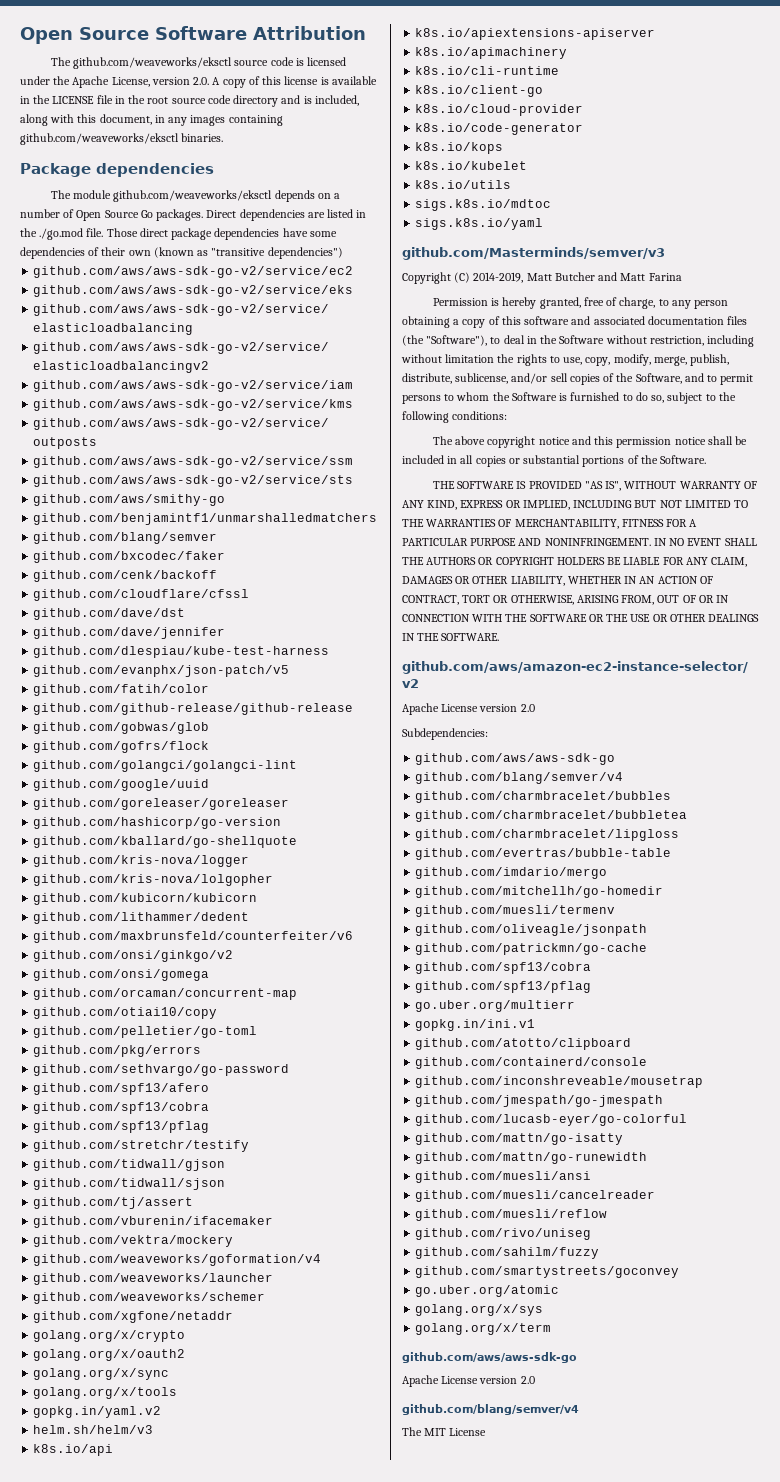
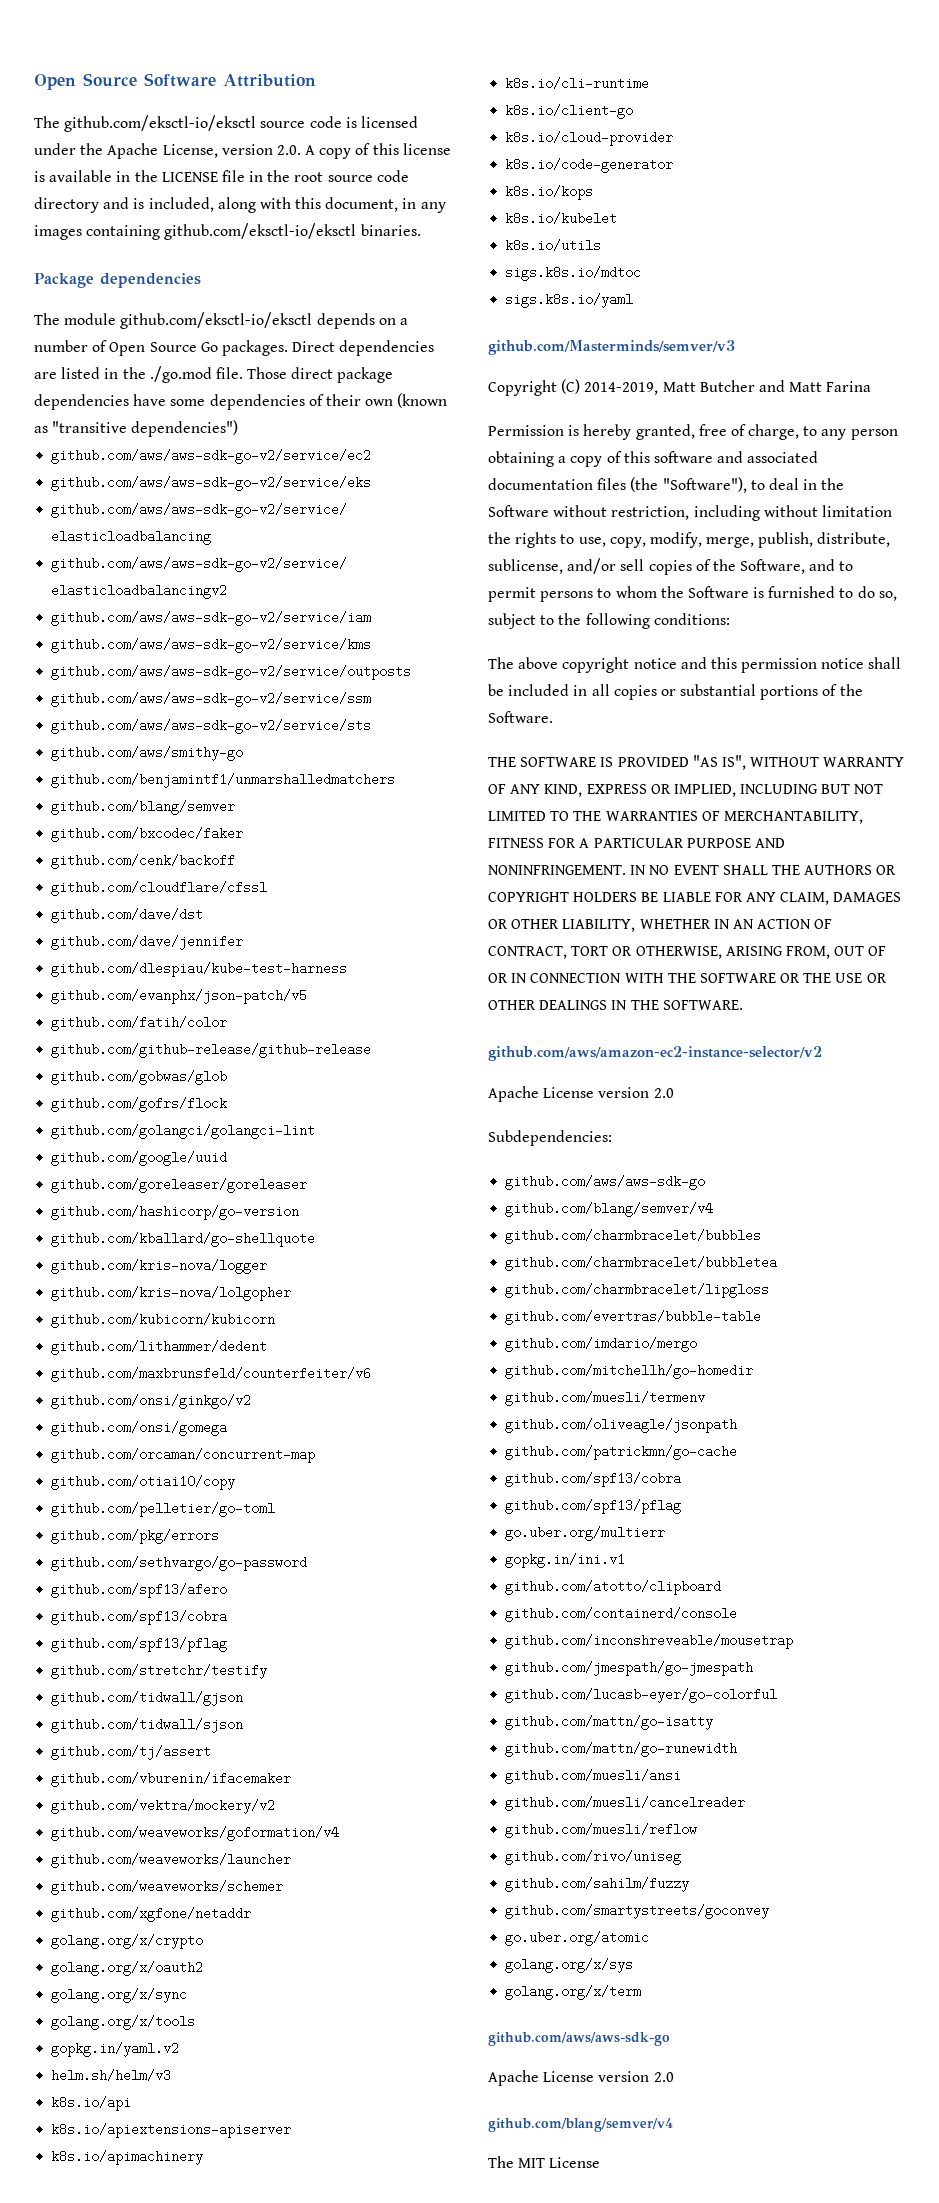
[73,57,233,69] github.com/weaveworks/eksctl -> [64,115,257,132] github.com/eksctl-io/eksctl
[20,133,179,145] github.com/weaveworks/eksctl -> [164,223,357,240] github.com/eksctl-io/eksctl
[113,190,273,202] github.com/weaveworks/eksctl -> [120,312,313,329] github.com/eksctl-io/eksctl
[33,1235,234,1247] github.com/vektra/mockery -> [51,1799,276,1814] github.com/vektra/mockery/v2

